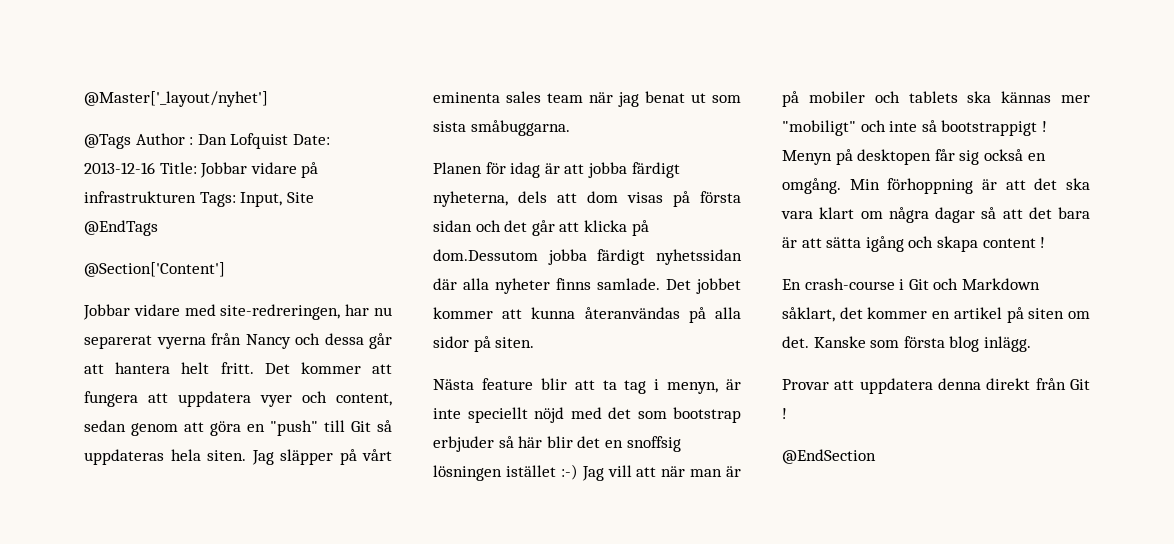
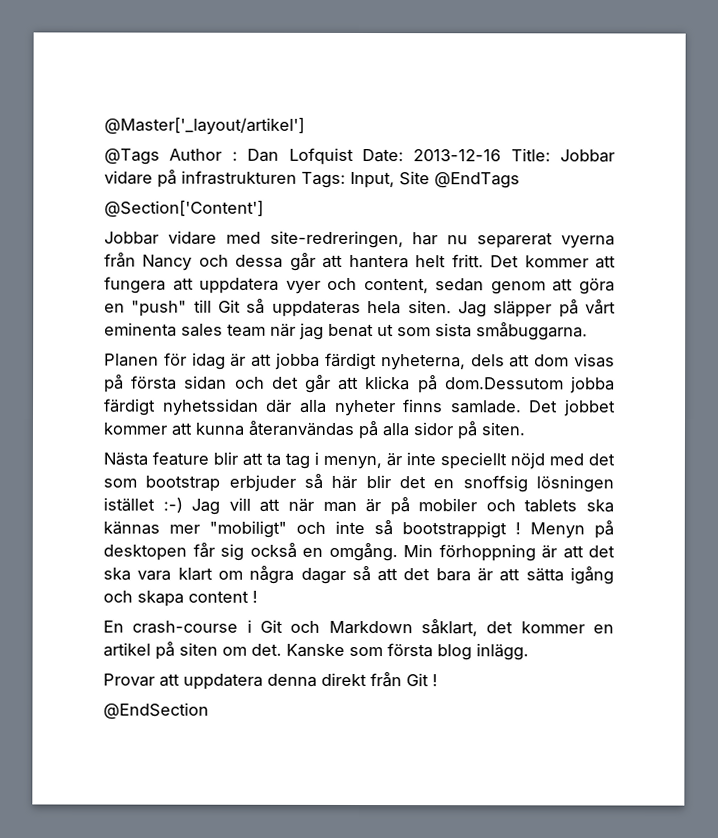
[84,91,268,107] @Master['_layout/nyhet'] -> [104,117,305,135] @Master['_layout/artikel']

